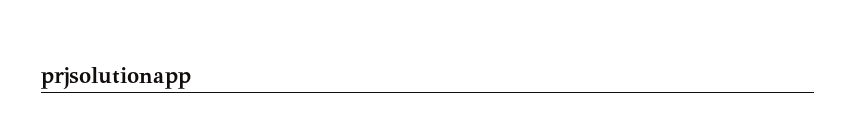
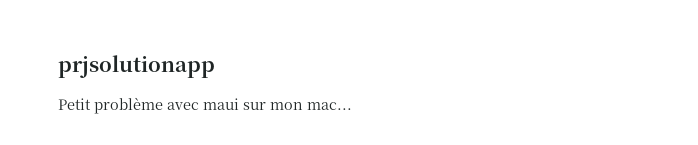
(191, 78) none -> [58,97,352,114] // Petit problème avec maui sur mon mac...

